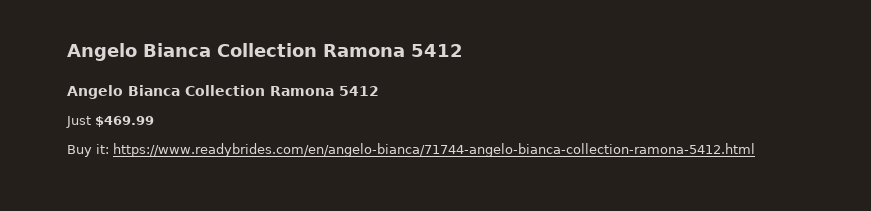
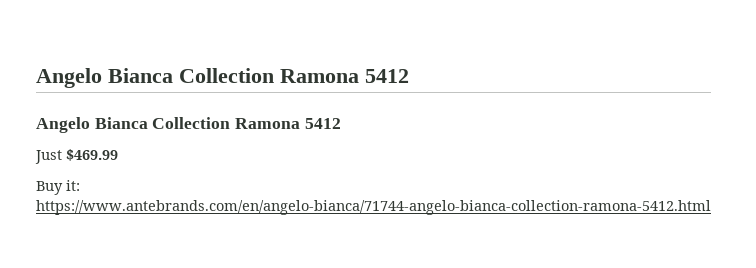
[113,143,755,157] https://www.readybrides.com/en/angelo-bianca/71744-angelo-bianca-collection-ramona-5412.html -> [36,200,711,215] https://www.antebrands.com/en/angelo-bianca/71744-angelo-bianca-collection-ramona-5412.html

